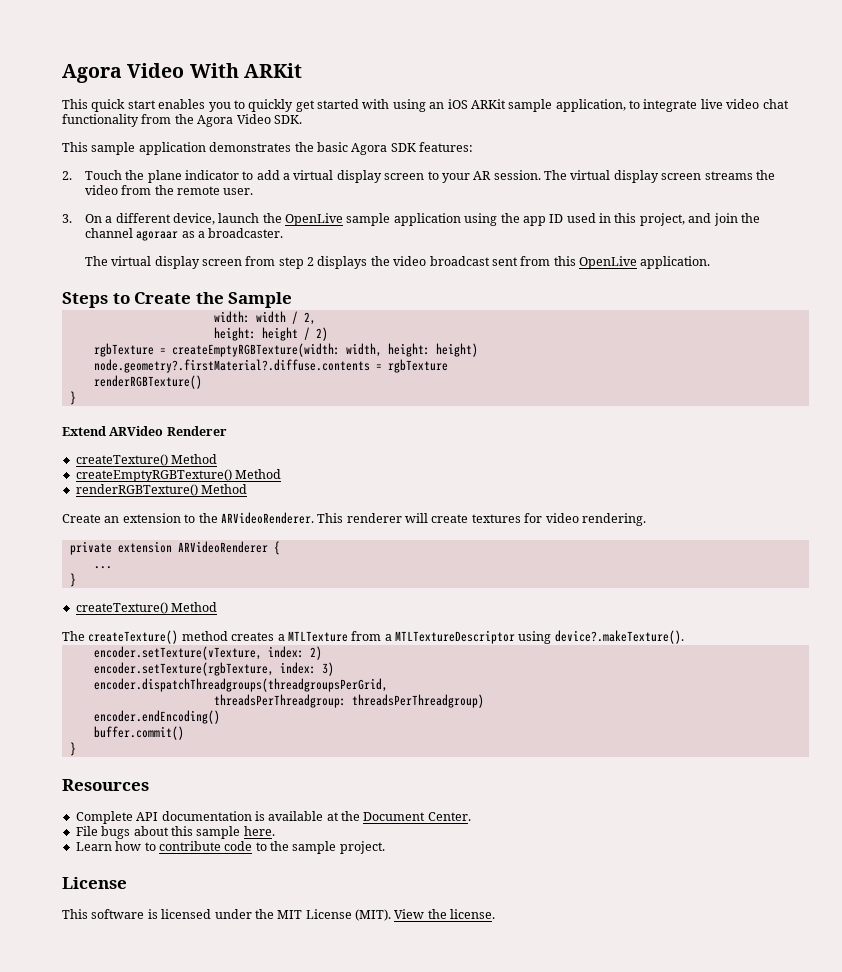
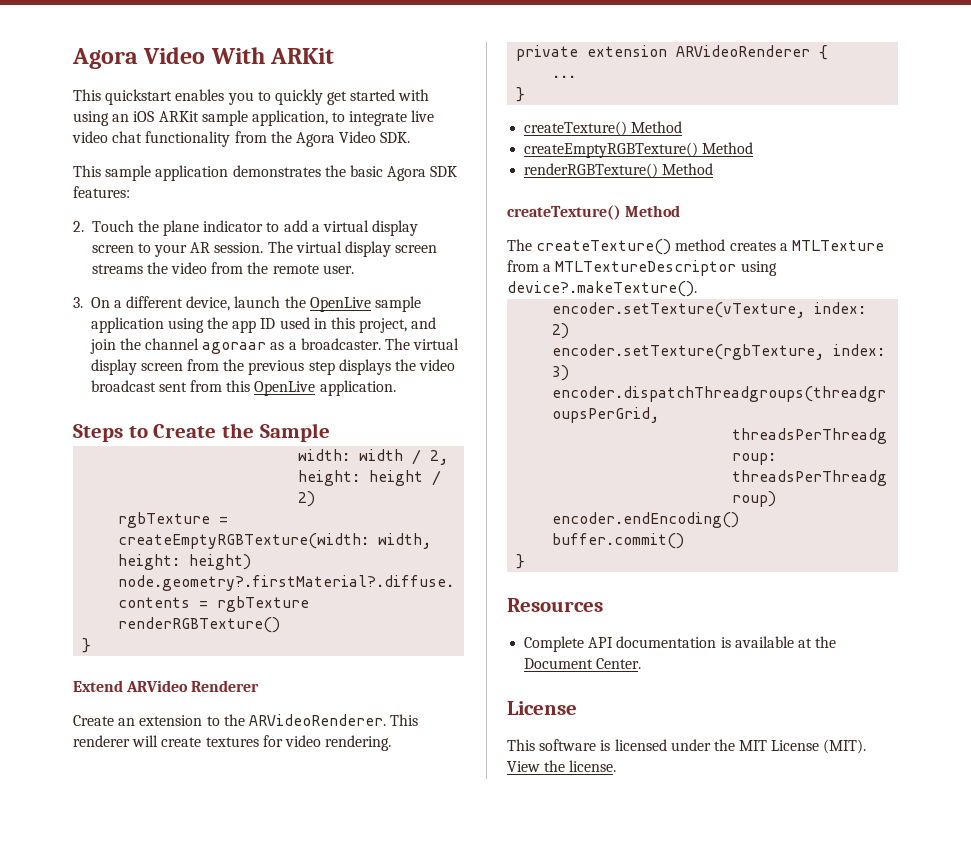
[91,99,156,112] quick start -> [105,89,173,105] quickstart
(284, 233) // -> (381, 344) none
[278,257,315,269] step 2 -> [223,359,335,375] the previous step
[75,454,218,466] [75,469,282,482] [75,484,248,496] // createTexture() Method // createEmptyRGBTexture() Method // renderRGBTexture() Method -> (260, 686) none
(218, 607) none -> [524,142,754,158] [524,163,714,178] [507,205,681,220] // createEmptyRGBTexture() Method // renderRGBTexture() Method // createTexture() Method
[75,826,275,839] [75,841,385,854] // File bugs about this sample here. // Learn how to contribute code to the sample project. -> (642, 663) none

